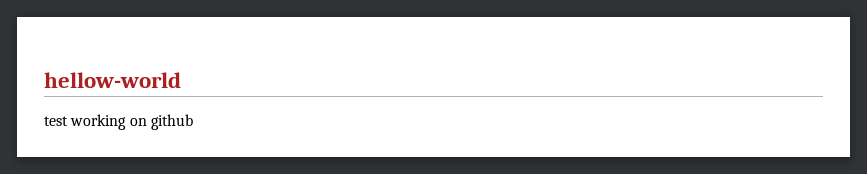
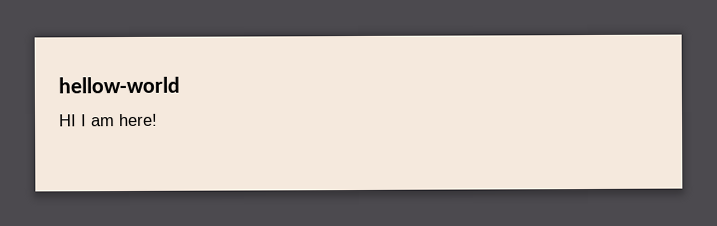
[44,114,193,130] test working on github -> [59,113,158,127] HI I am here!

